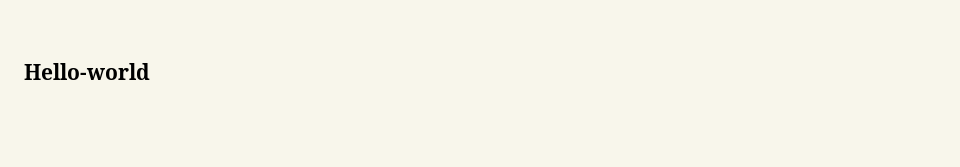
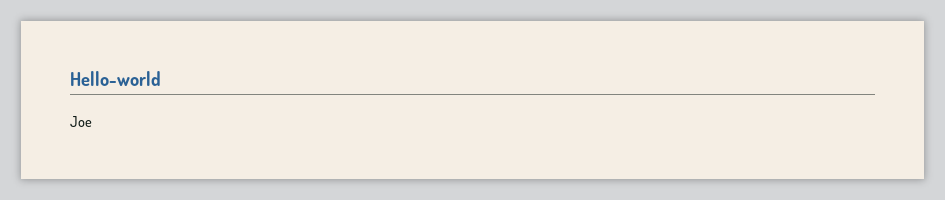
(150, 71) none -> [70,116,92,127] // Joe

